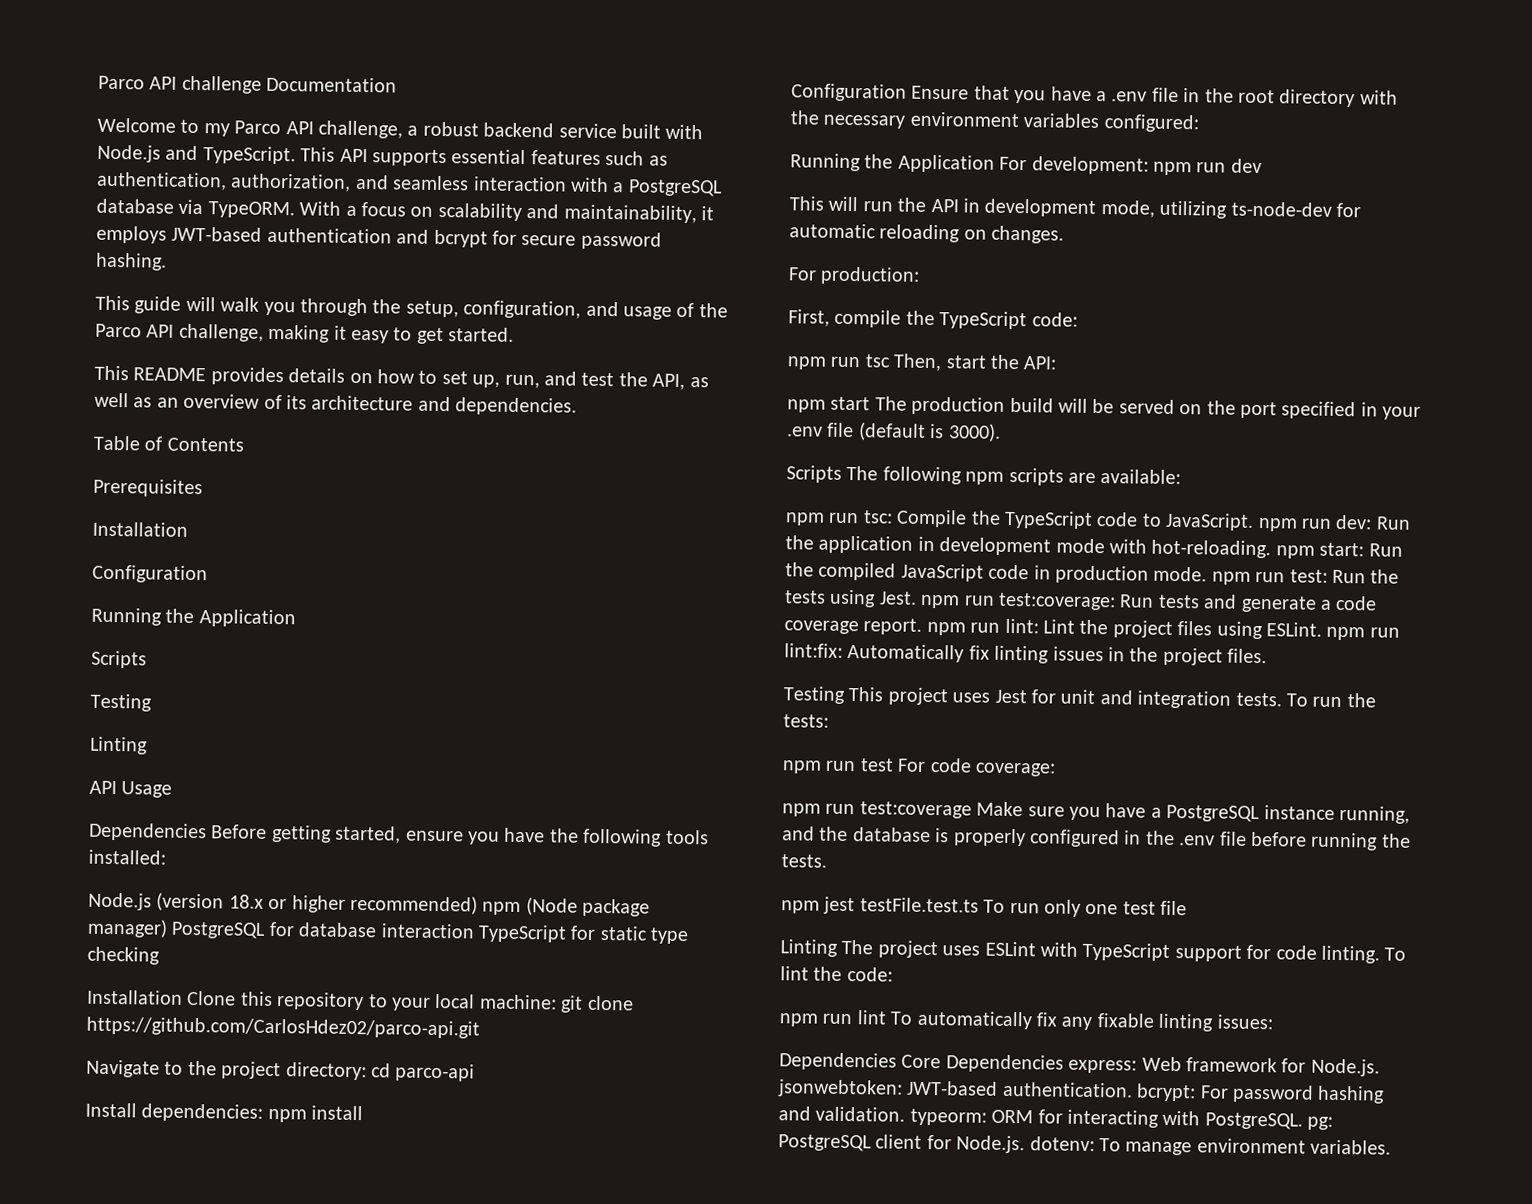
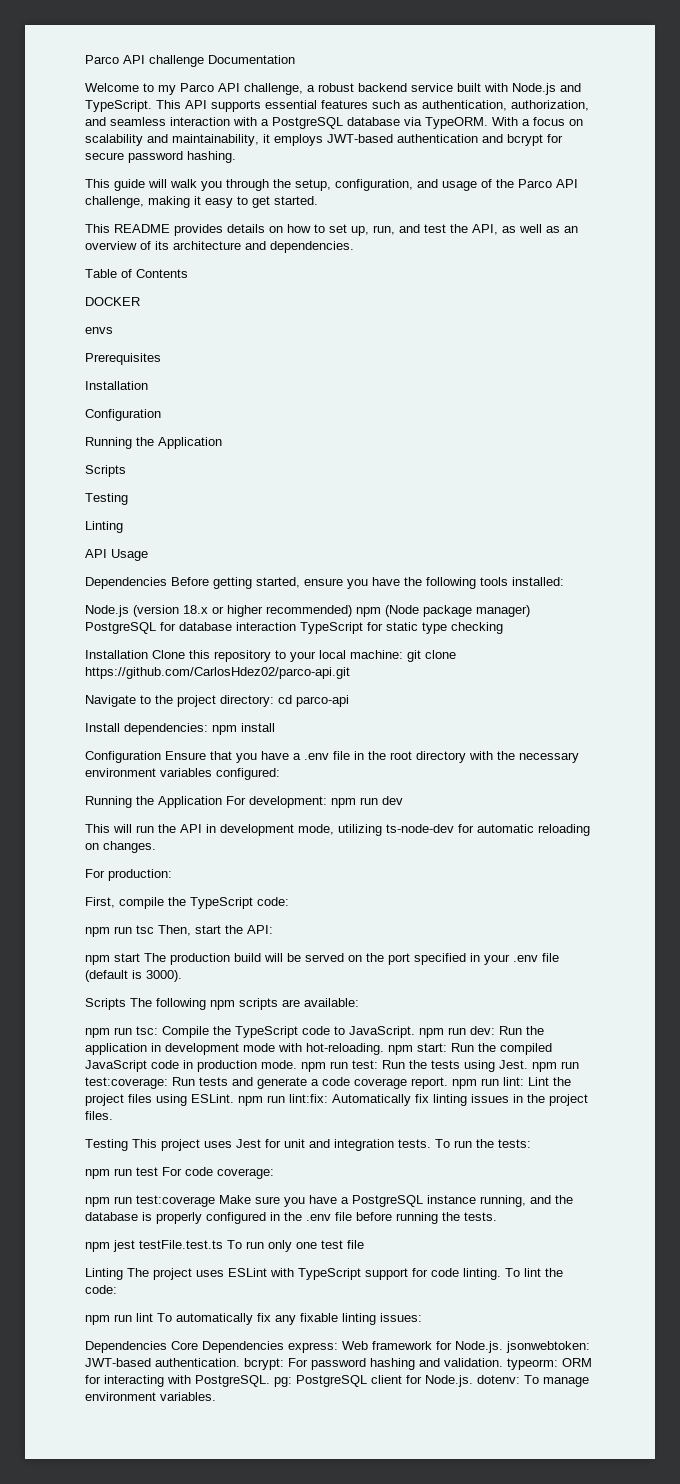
(244, 444) none -> [85,297,140,306] [85,327,113,334] // DOCKER // envs

